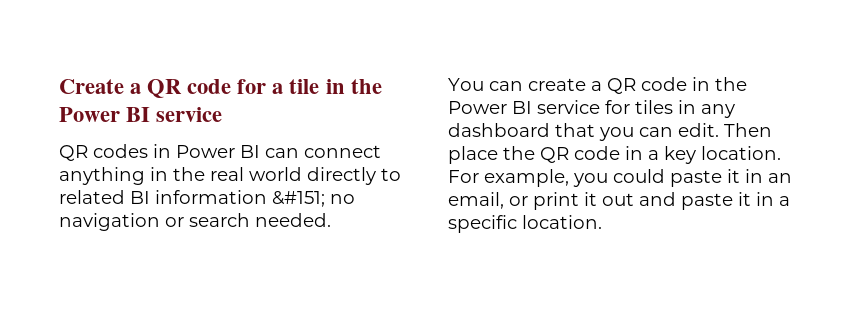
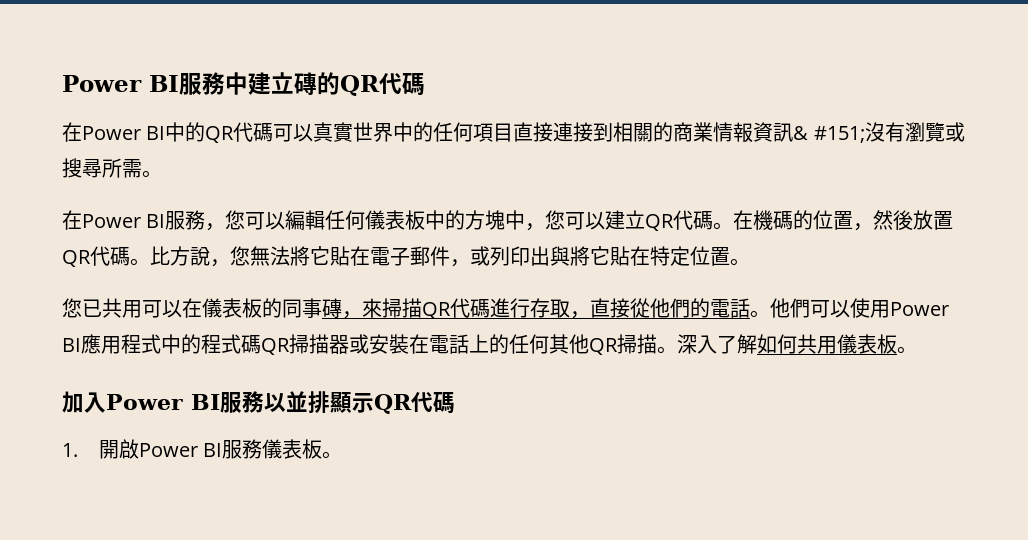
[59,79,382,98] [59,107,223,122] [59,144,381,161] [59,167,401,185] [59,190,355,207] [59,213,331,231] [448,77,747,94] [448,100,735,118] [448,123,772,141] [448,146,781,164] [448,169,792,187] [448,192,790,210] [448,215,602,233] Create a QR code for a tile in the Power BI service // QR codes in Power BI can connect anything in the real world directly to related BI information &#151; no navigation or search needed. // You can create a QR code in the Power BI service for tiles in any dashboard that you can edit. Then place the QR code in a key location. For example, you could paste it in an email, or print it out and paste it in a specific location. -> [62,72,425,96] [62,122,965,143] [62,158,162,178] [62,210,954,231] [62,246,750,267] [62,298,949,319] [62,334,917,355] [62,391,455,414] [62,439,343,459] Power BI服務中建立磚的QR代碼 // 在Power BI中的QR代碼可以真實世界中的任何項目直接連接到相關的商業情報資訊& #151;沒有瀏覽或搜尋所需。 // 在Power BI服務，您可以編輯任何儀表板中的方塊中，您可以建立QR代碼。在機碼的位置，然後放置QR代碼。比方說，您無法將它貼在電子郵件，或列印出與將它貼在特定位置。 // 您已共用可以在儀表板的同事磚，來掃描QR代碼進行存取，直接從他們的電話。他們可以使用Power BI應用程式中的程式碼QR掃描器或安裝在電話上的任何其他QR掃描。深入了解如何共用儀表板。 // 加入Power BI服務以並排顯示QR代碼 // 1.開啟Power BI服務儀表板。

